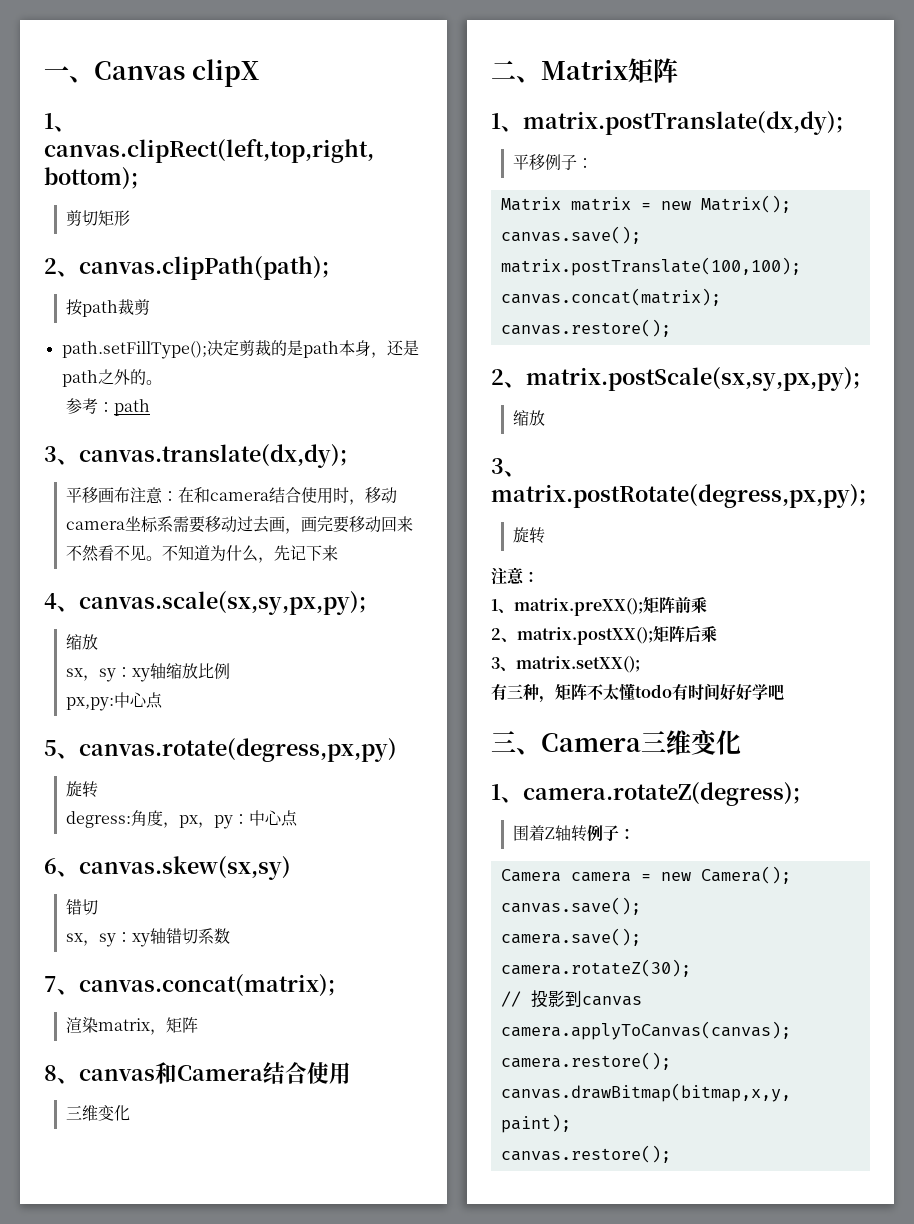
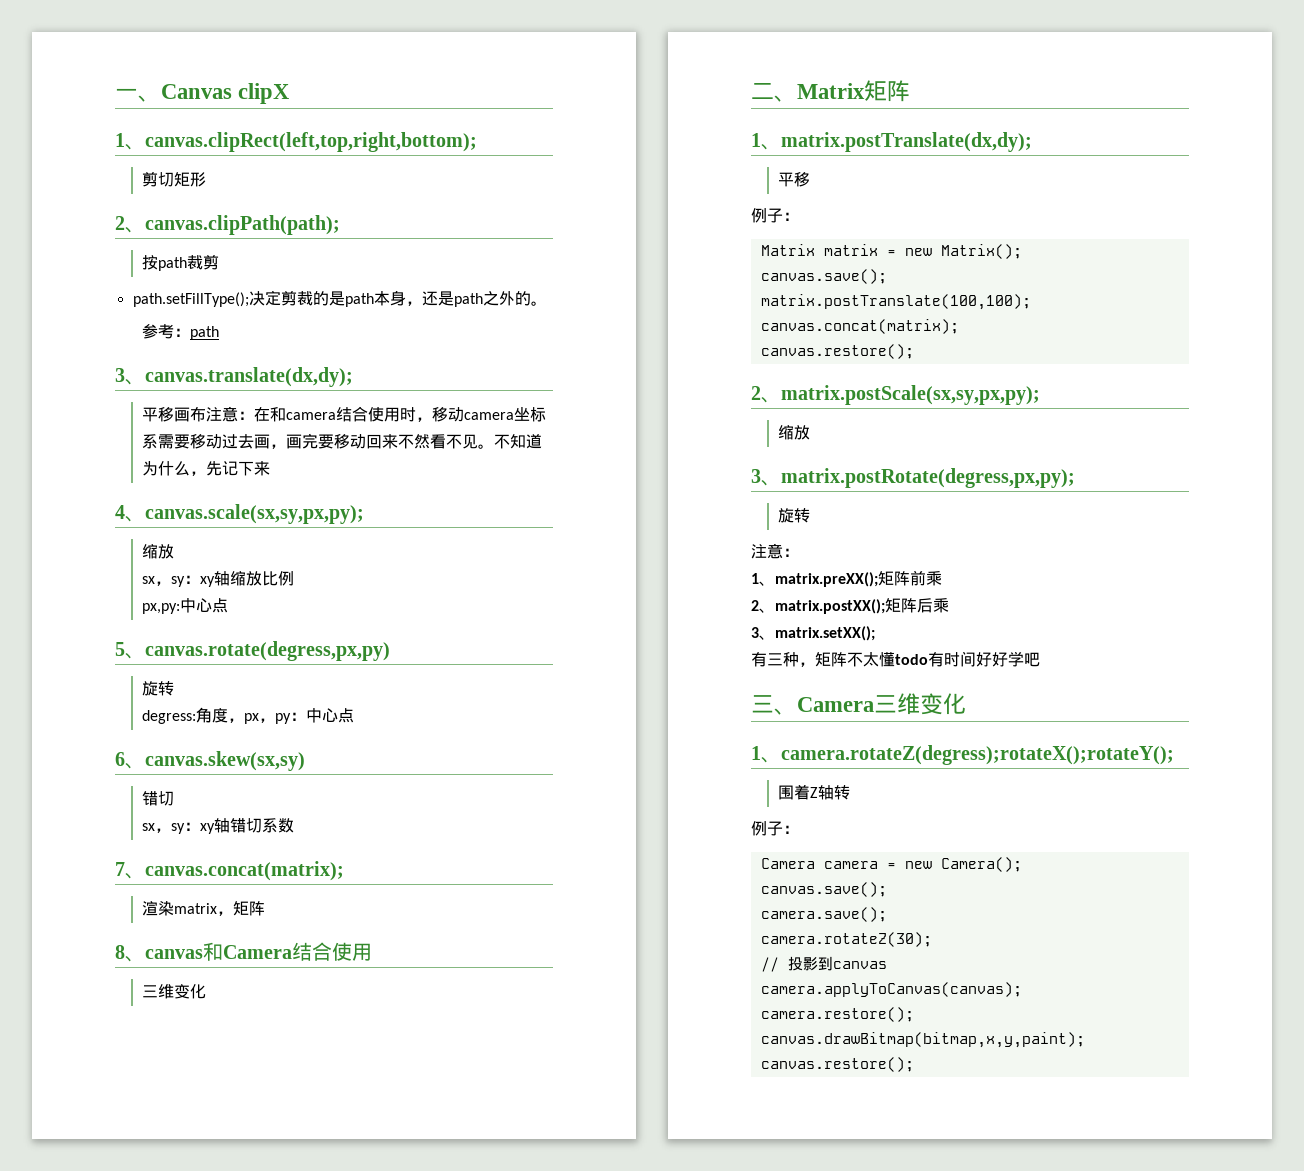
(545, 162) none -> (811, 179) //
[523,782,800,806] camera.rotateZ(degress); -> [781,745,1174,765] camera.rotateZ(degress);rotateX();rotateY();
(587, 833) none -> (851, 792) //

